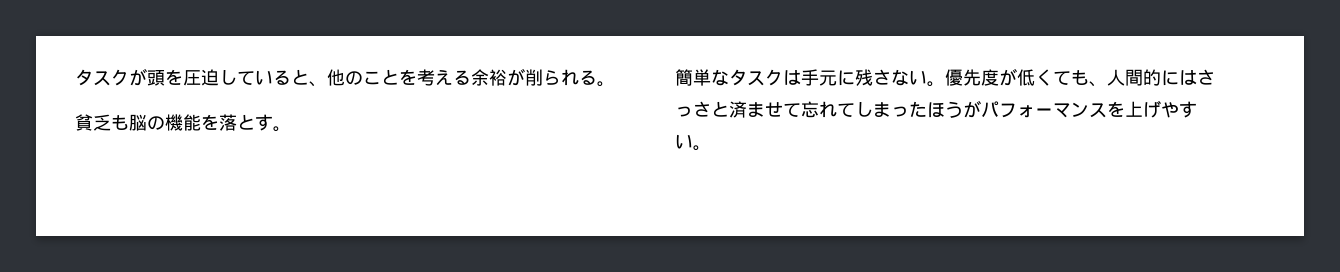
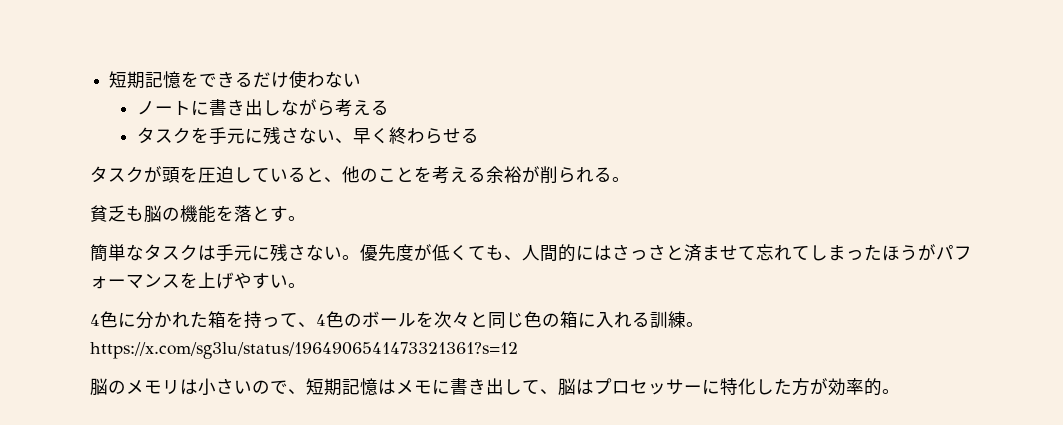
(75, 77) none -> [109,70,362,89] [136,99,389,117] [136,127,479,145] 短期記憶をできるだけ使わない // ノートに書き出しながら考える // タスクを手元に残さない、早く終わらせる //
(711, 148) none -> [90,311,704,329] [90,342,518,359] [90,378,900,396] // 4色に分かれた箱を持って、4色のボールを次々と同じ色の箱に入れる訓練。https://x.com/sg3lu/status/1964906541473321361?s=12 // 脳のメモリは小さいので、短期記憶はメモに書き出して、脳はプロセッサーに特化した方が効率的。

